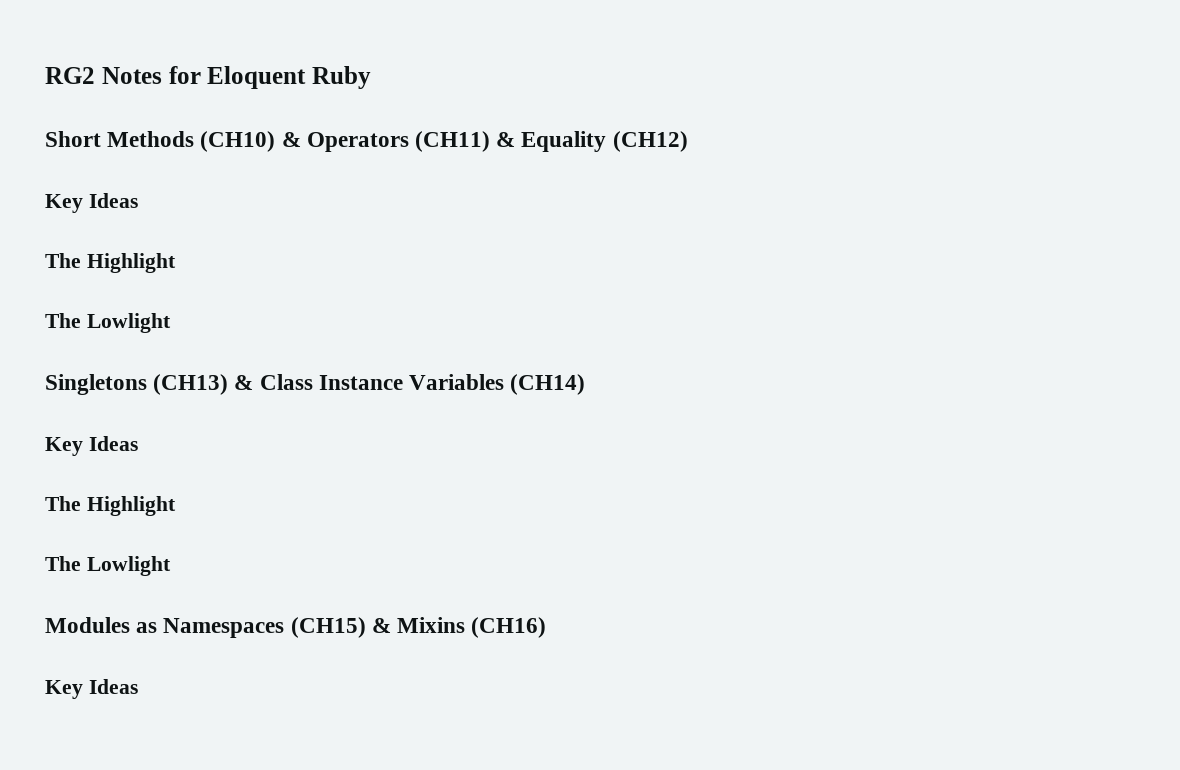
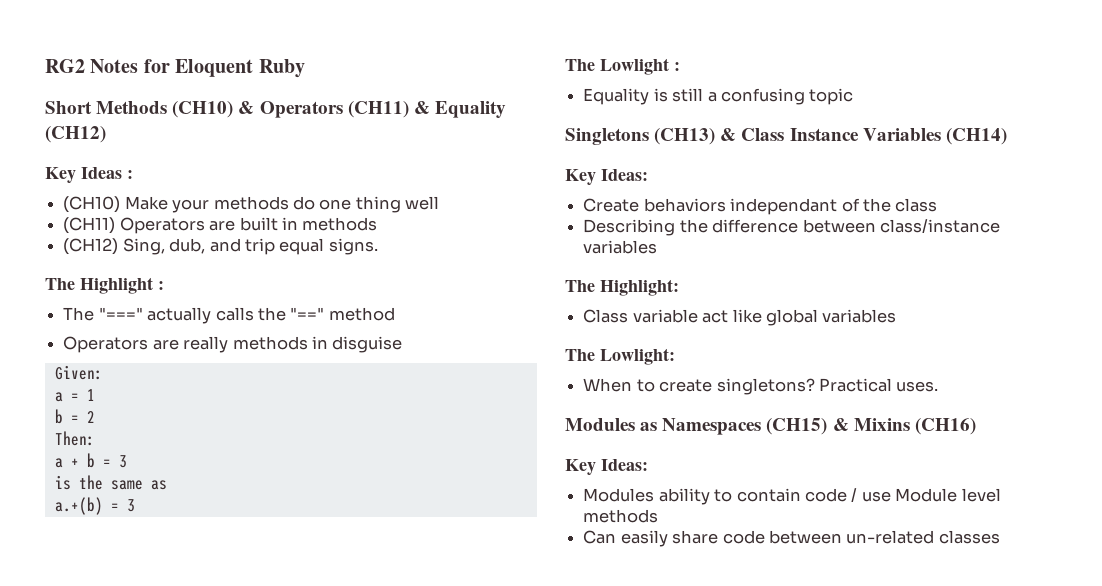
[45,253,176,273] [45,313,171,333] // The Highlight // The Lowlight -> [127,170,133,179] [63,196,440,213] [63,217,378,234] [63,238,378,255] [45,277,164,294] [63,307,395,324] [63,336,403,353] [54,365,103,380] [54,389,95,402] [54,409,95,424] [54,431,95,446] [54,453,127,468] [54,475,167,490] [54,497,135,515] [565,58,680,75] [583,88,854,105] : // (CH10) Make your methods do one thing well // (CH11) Operators are built in methods // (CH12) Sing, dub, and trip equal signs. // The Highlight : // The "===" actually calls the "==" method // Operators are really methods in disguise // Given: // a = 1 // b = 2 // Then: // a + b = 3 // is the same as // a.+(b) = 3 // The Lowlight : // Equality is still a confusing topic
[88,436,138,451] [45,496,176,516] [45,556,171,576] Ideas // The Highlight // The Lowlight -> [601,169,648,181] [583,198,938,215] [583,219,1000,236] [583,240,658,254] [565,279,679,296] [583,309,897,326] [565,348,675,365] [583,378,939,395] Ideas: // Create behaviors independant of the class // Describing the difference between class/instance variables // The Highlight: // Class variable act like global variables // The Lowlight: // When to create singletons? Practical uses.
[88,679,138,694] Ideas -> [601,459,648,471] [583,488,1001,505] [583,509,659,523] [583,530,1000,547] Ideas: // Modules ability to contain code / use Module level methods // Can easily share code between un-related classes

